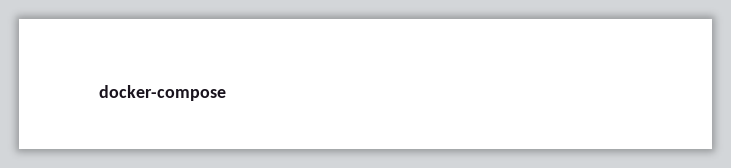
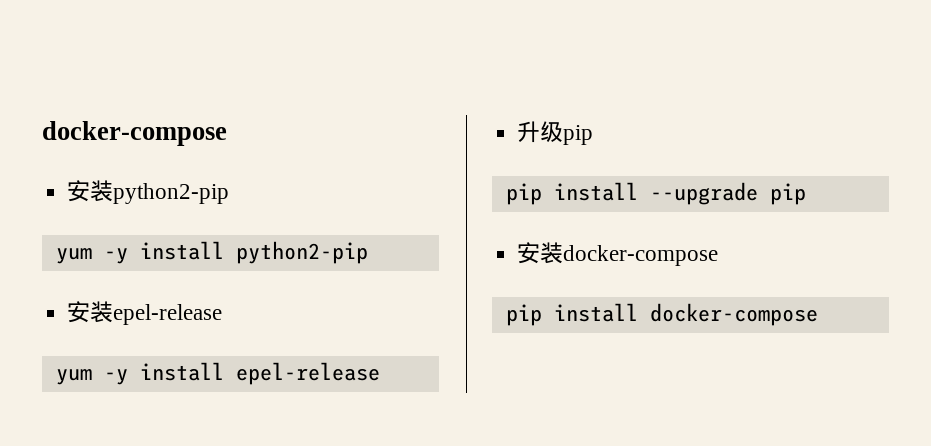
[99,85,226,101] docker-compose -> [42,121,227,146] [67,180,230,204] [55,241,368,264] [67,301,223,325] [55,362,380,385] [517,121,594,145] [505,182,806,205] [517,242,719,266] [505,303,818,326] docker-compose // 安装python2-pip // yum -y install python2-pip // 安装epel-release // yum -y install epel-release // 升级pip // pip install --upgrade pip // 安装docker-compose // pip install docker-compose

